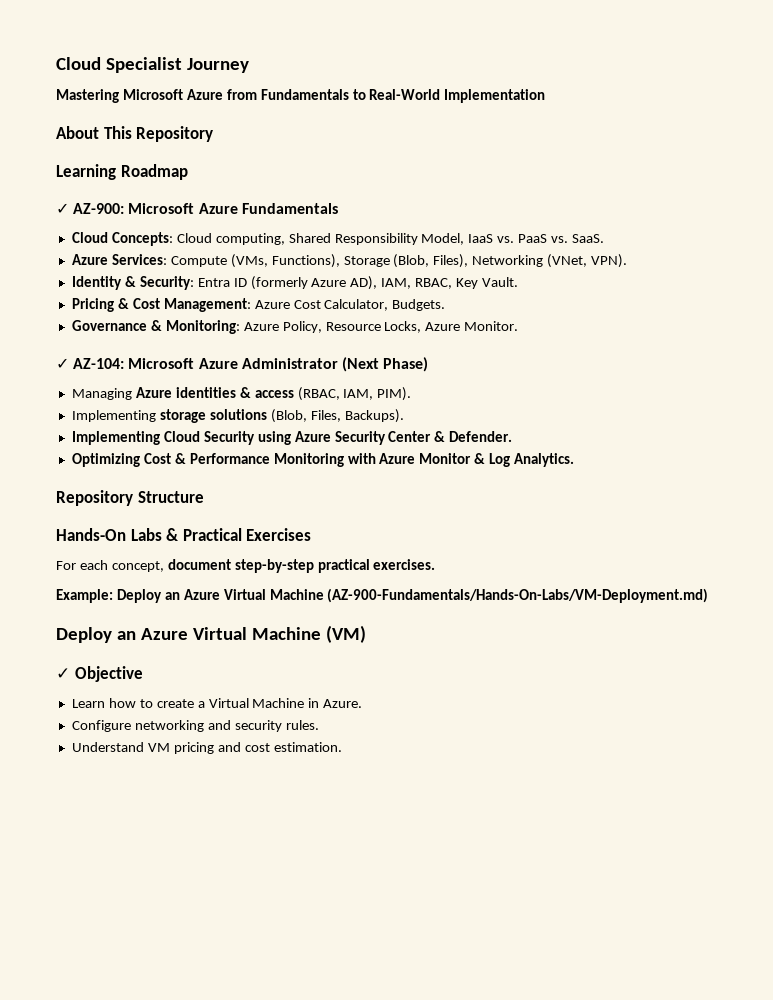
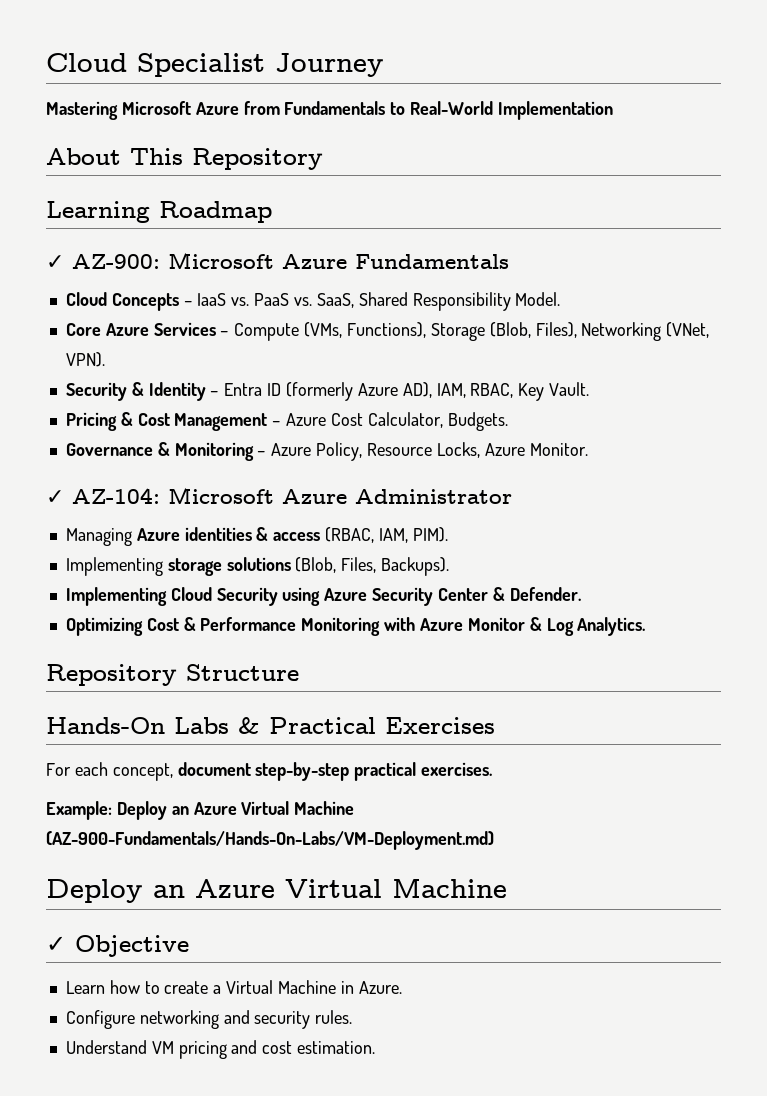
[111,232,605,246] [71,254,167,265] Concepts: Cloud computing, Shared Responsibility Model, IaaS vs. PaaS vs. SaaS. // Azure Services: -> [111,292,561,311] [65,322,230,336] Concepts – IaaS vs. PaaS vs. SaaS, Shared Responsibility Model. // Core Azure Services –
[71,276,194,290] Identity & Security: -> [65,382,220,401] Security & Identity –
[163,298,251,312] Management: -> [174,413,282,431] Management –
[165,320,240,334] Monitoring: -> [174,442,267,461] Monitoring –
[341,357,429,372] (Next Phase) -> (512, 496) none
[325,625,366,643] (VM) -> (507, 888) none

